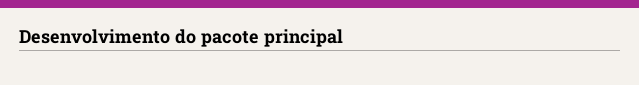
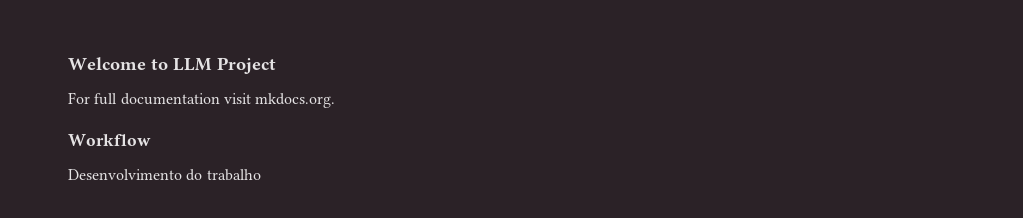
[19,29,343,47] Desenvolvimento do pacote principal -> [68,57,276,74] [68,92,336,108] [68,134,151,146] [68,169,261,181] Welcome to LLM Project // For full documentation visit mkdocs.org. // Workflow // Desenvolvimento do trabalho

